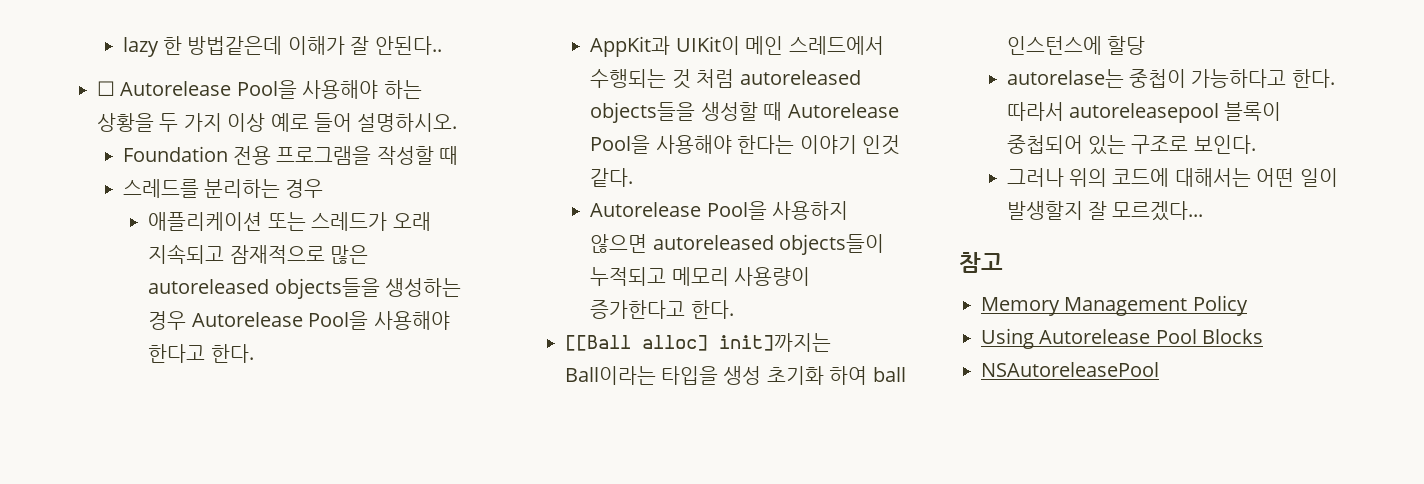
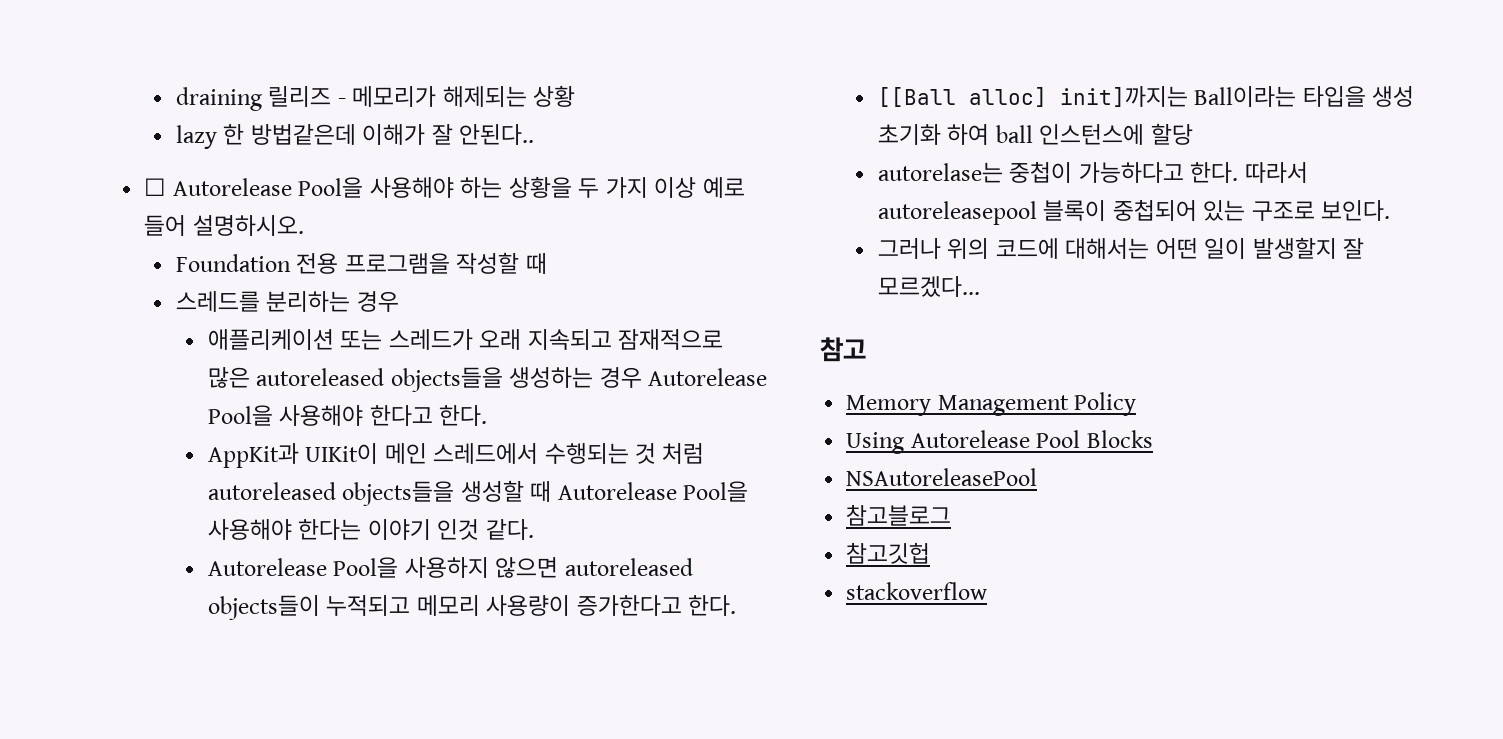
(122, 47) none -> [175,85,576,111] draining 릴리즈 - 메모리가 해제되는 상황 //
(1159, 369) none -> [846,504,952,526] [846,542,931,564] [846,582,988,600] // 참고블로그 // 참고깃헙 // stackoverflow

